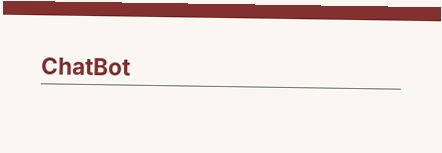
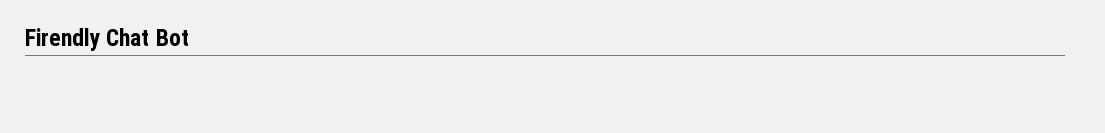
[41,57,131,76] ChatBot -> [25,28,189,51] Firendly Chat Bot

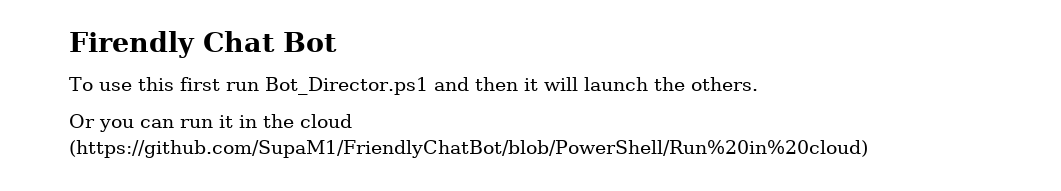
(189, 37) none -> [69,77,758,95] [69,114,352,132] [69,140,868,158] // To use this first run Bot_Director.ps1 and then it will launch the others. // Or you can run it in the cloud (https://github.com/SupaM1/FriendlyChatBot/blob/PowerShell/Run%20in%20cloud)

